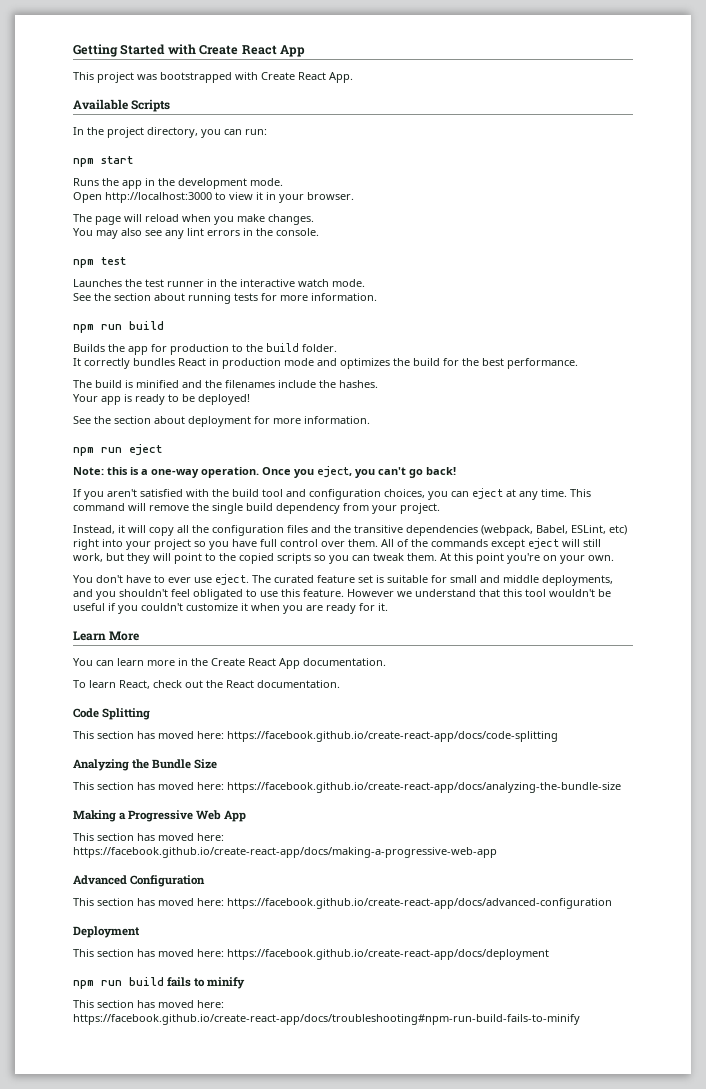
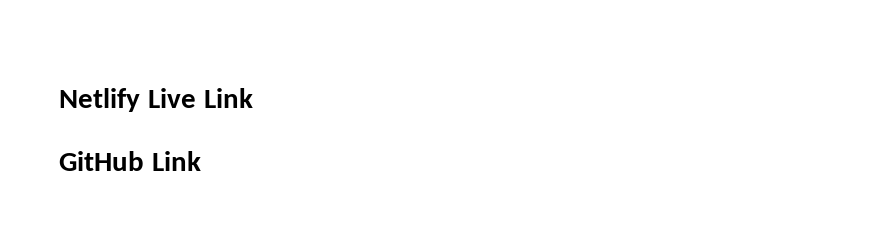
[73,44,305,57] [73,72,353,83] [73,99,171,112] [73,127,267,138] [73,156,133,167] [73,178,283,189] [73,192,354,203] [73,214,314,225] [73,228,319,239] [73,257,126,268] [73,279,365,287] [73,293,377,304] [73,321,164,333] [73,343,337,355] [73,358,578,369] [73,380,378,388] [73,394,250,405] [73,416,370,427] [73,444,162,456] [73,466,456,478] [73,488,591,500] [73,503,440,514] [73,525,627,536] [73,538,601,550] [73,553,614,564] [73,574,613,586] [73,589,611,600] [73,603,388,614] [73,631,140,641] [73,658,386,669] [73,680,340,689] [73,708,151,720] [73,731,558,742] [73,759,218,771] [73,782,621,793] [73,810,247,822] [73,833,224,841] [73,847,497,858] [73,875,206,887] [73,898,612,909] [73,926,140,938] [73,949,549,960] [73,977,246,989] [73,1000,224,1008] [73,1014,580,1025] Getting Started with Create React App // This project was bootstrapped with Create React App. // Available Scripts // In the project directory, you can run: // npm start // Runs the app in the development mode. // Open http://localhost:3000 to view it in your browser. // The page will reload when you make changes. // You may also see any lint errors in the console. // npm test // Launches the test runner in the interactive watch mode. // See the section about running tests for more information. // npm run build // Builds the app for production to the build folder. // It correctly bundles React in production mode and optimizes the build for the best performance. // The build is minified and the filenames include the hashes. // Your app is ready to be deployed! // See the section about deployment for more information. // npm run eject // Note: this is a one-way operation. Once you eject, you can't go back! // If you aren't satisfied with the build tool and configuration choices, you can eject at any time. This command will remove the single build dependency from your project. // Instead, it will copy all the configuration files and the transitive dependencies (webpack, Babel, ESLint, etc) right into your project so you have full control over them. All of the commands except eject will still work, but they will point to the copied scripts so you can tweak them. At this point you're on your own. // You don't have to ever use eject. The curated feature set is suitable for small and middle deployments, and you shouldn't feel obligated to use this feature. However we understand that this tool wouldn't be useful if you couldn't customize it when you are ready for it. // Learn More // You can learn more in the Create React App documentation. // To learn React, check out the React documentation. // Code Splitting // This section has moved here: https://facebook.github.io/create-react-app/docs/code-splitting // Analyzing the Bundle Size // This section has moved here: https://facebook.github.io/create-react-app/docs/analyzing-the-bundle-size // Making a Progressive Web App // This section has moved here: https://facebook.github.io/create-react-app/docs/making-a-progressive-web-app // Advanced Configuration // This section has moved here: https://facebook.github.io/create-react-app/docs/advanced-configuration // Deployment // This section has moved here: https://facebook.github.io/create-react-app/docs/deployment // npm run build fails to minify // This section has moved here: https://facebook.github.io/create-react-app/docs/troubleshooting#npm-run-build-fails-to-minify -> [59,88,253,112] [59,151,201,171] Netlify Live Link // GitHub Link

